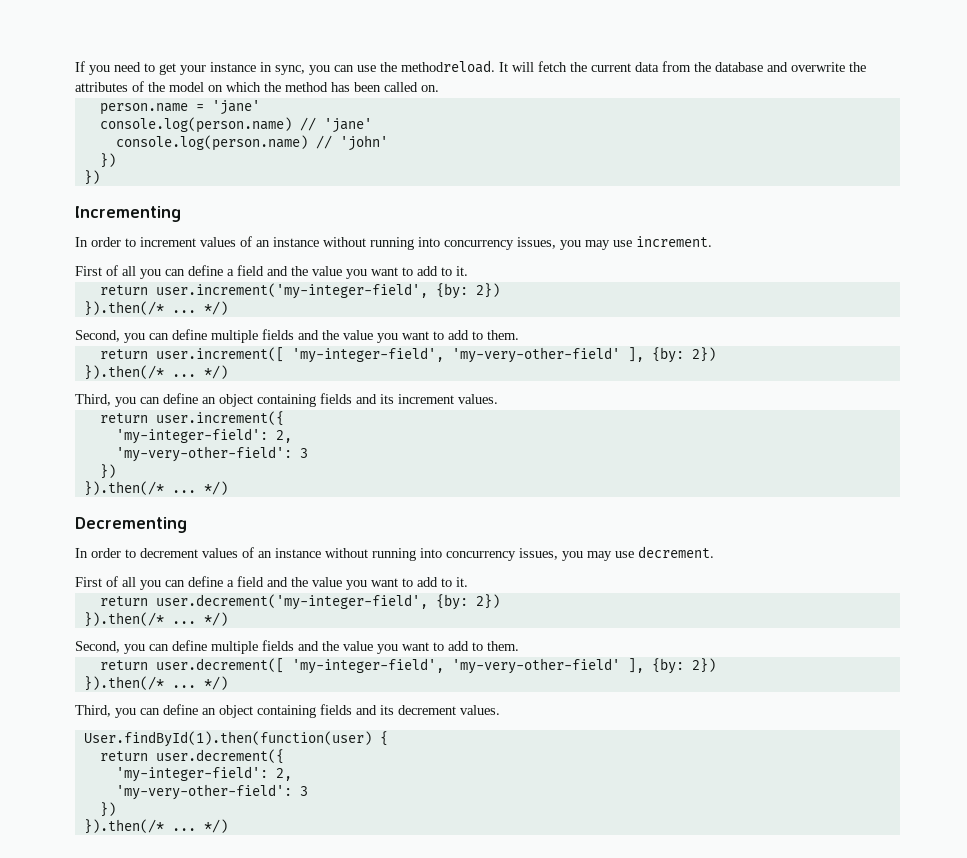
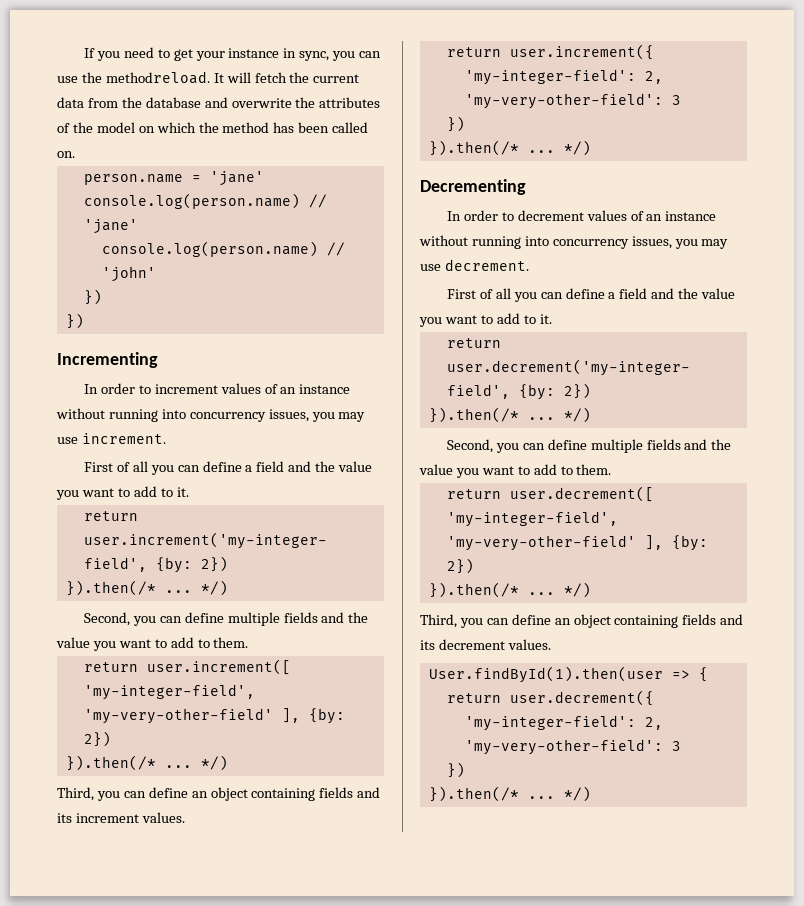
[83,731,372,747] User.findById(1).then(function(user) -> [428,666,690,683] User.findById(1).then(user =>

